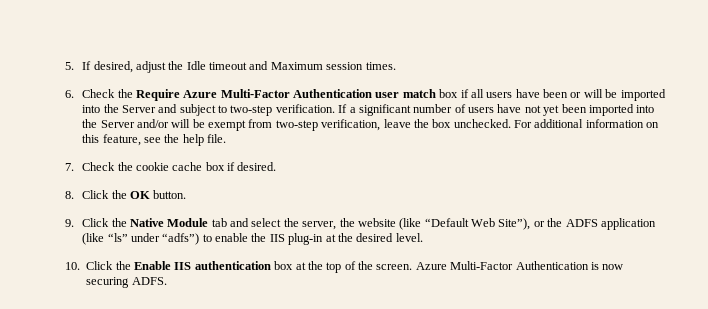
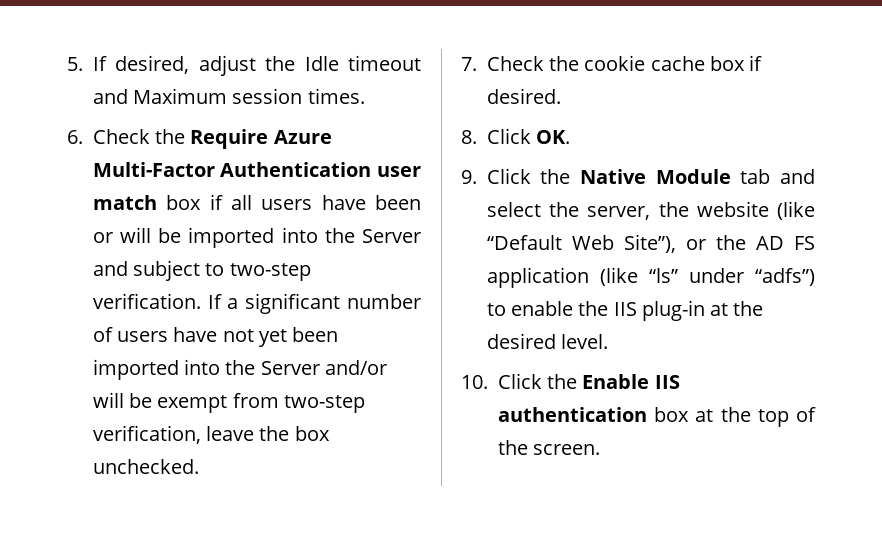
[514,119,660,128] [82,134,227,146] For additional information on this feature, see the help file. -> (199, 466) none
[111,190,187,199] the OK button. -> [536,130,571,144] OK.
[565,219,598,227] ADFS -> [755,236,815,250] AD FS
[415,261,624,270] [86,277,167,288] Azure Multi-Factor Authentication is now securing ADFS. -> (601, 449) none

